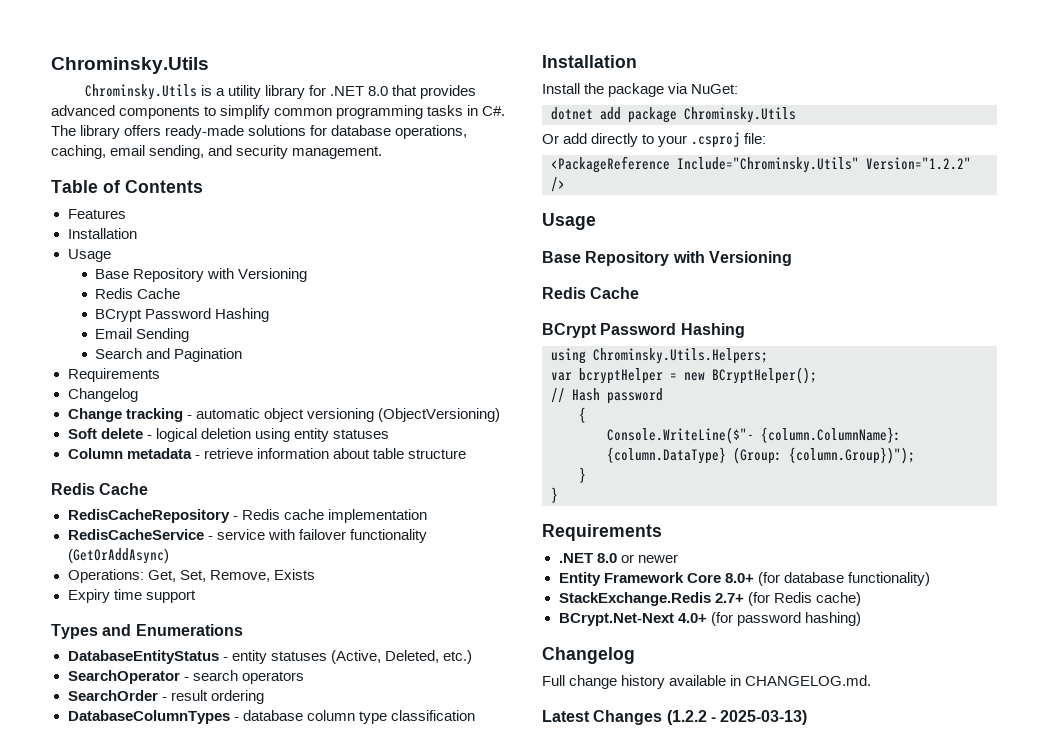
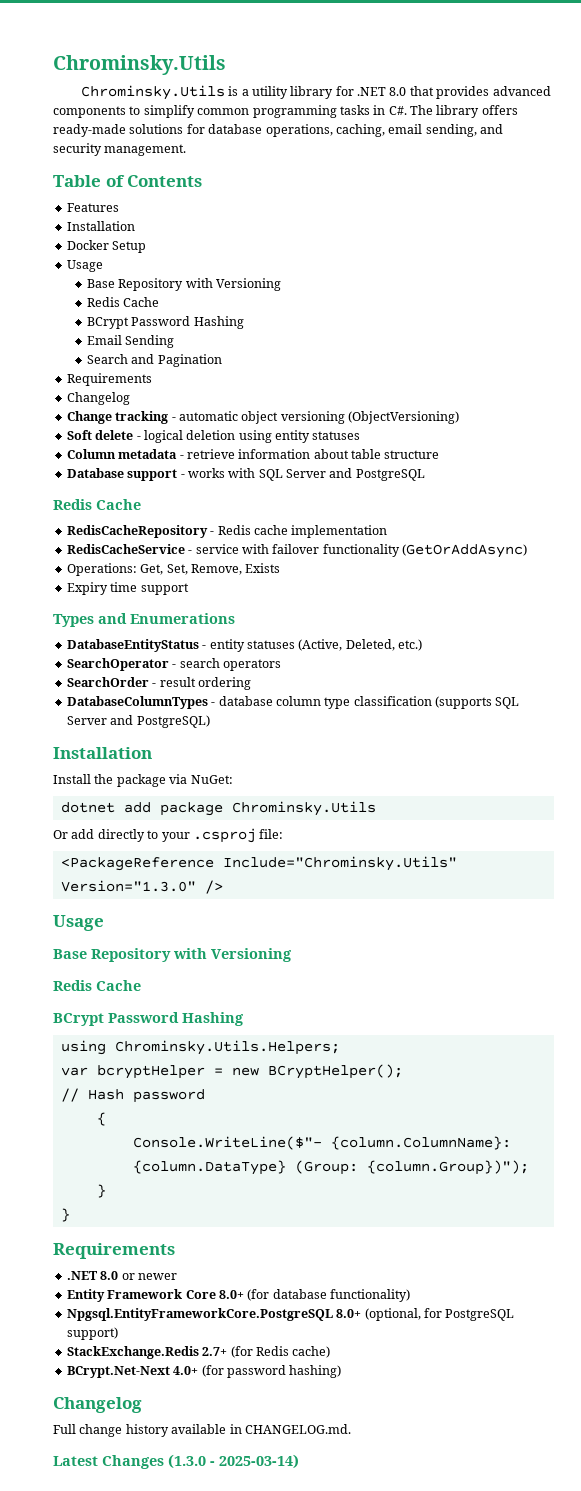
(137, 233) none -> [66,240,147,253] // Docker Setup
(466, 454) none -> [66,468,425,481] // Database support - works with SQL Server and PostgreSQL
(475, 715) none -> [435,696,520,709] [66,715,210,728] (supports SQL Server and PostgreSQL)
[866,157,971,170] Version="1.2.2" -> [60,880,196,892] Version="1.3.0"
(930, 579) none -> [66,1308,515,1321] [66,1327,118,1340] // Npgsql.EntityFrameworkCore.PostgreSQL 8.0+ (optional, for PostgreSQL support)
[666,710,808,725] (1.2.2 - 2025-03-13) -> [168,1454,299,1469] (1.3.0 - 2025-03-14)

